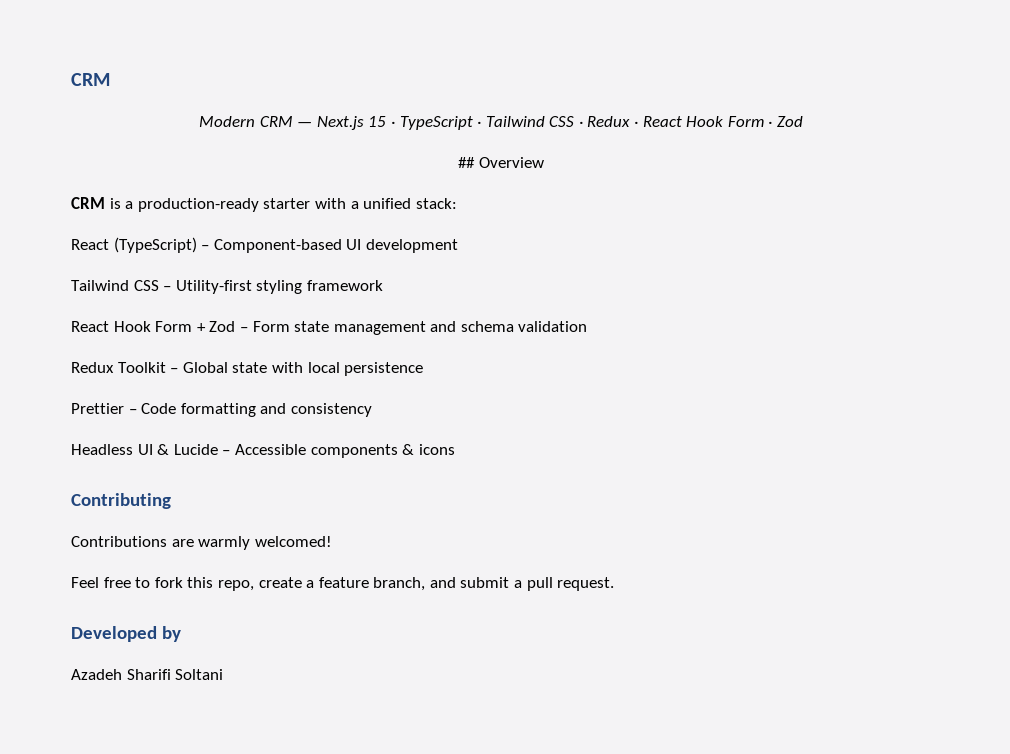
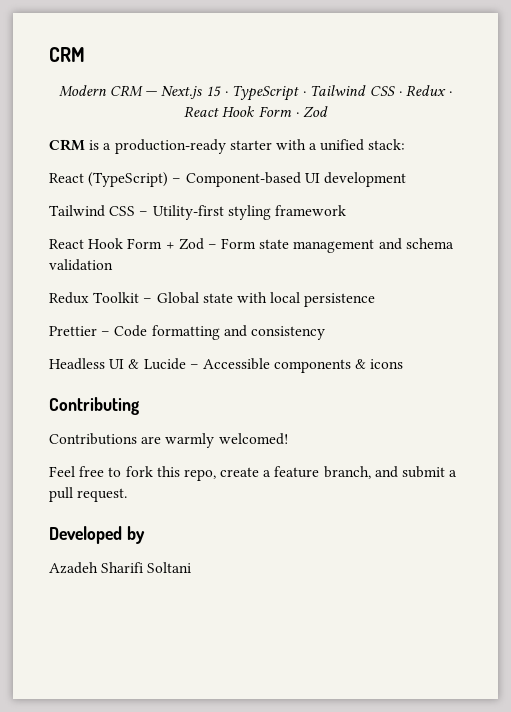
[458,157,544,168] // ## Overview -> (328, 112) none

